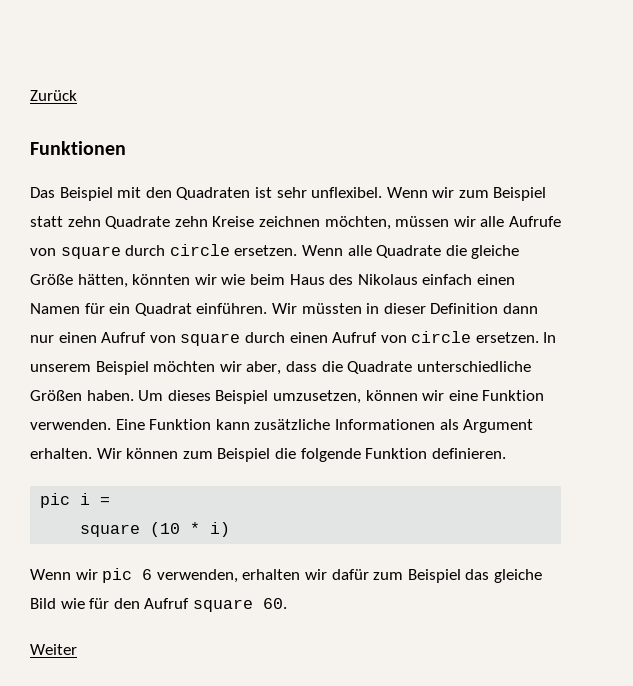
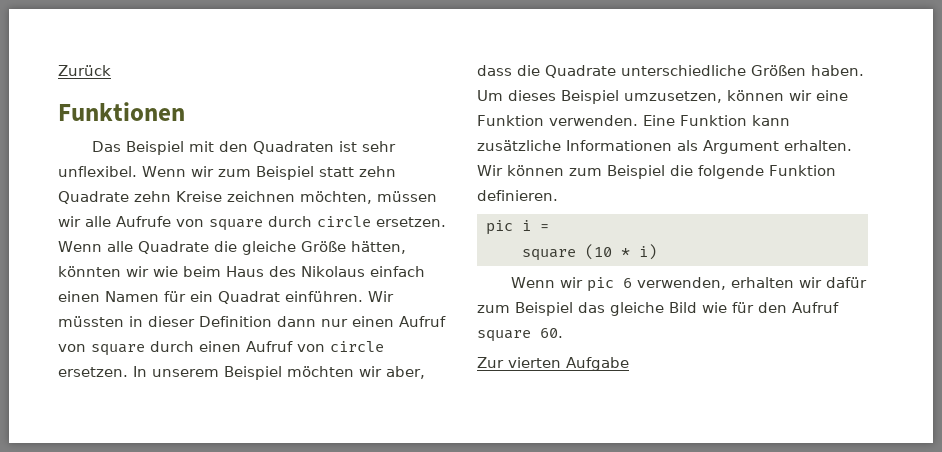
[30,644,77,655] Weiter -> [477,357,629,371] Zur vierten Aufgabe

